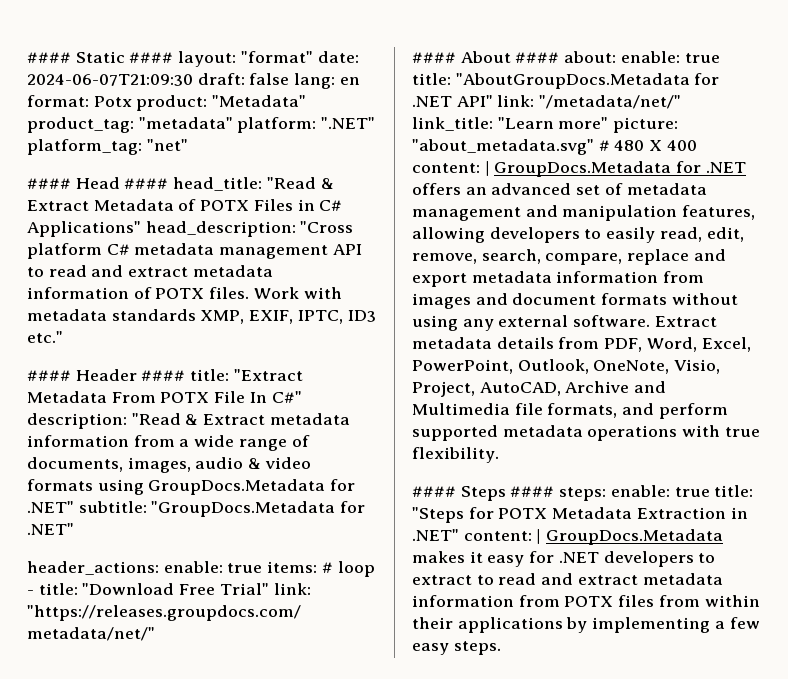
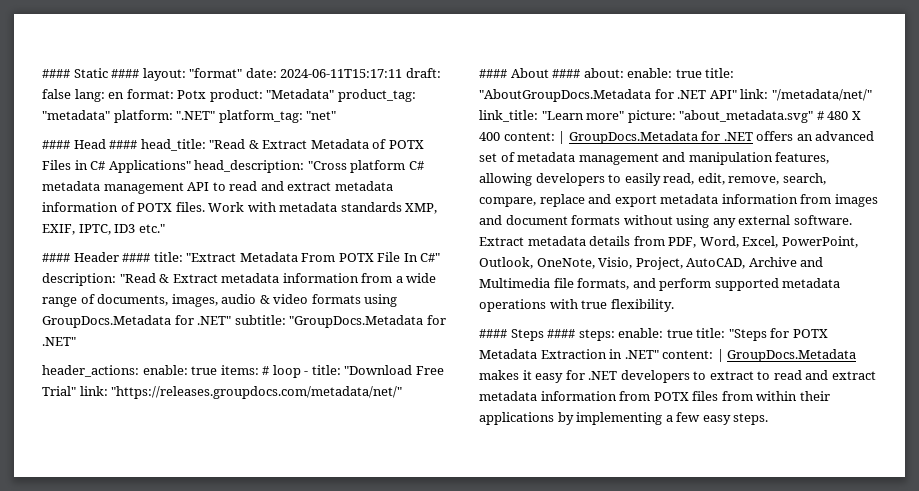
[27,74,193,86] 2024-06-07T21:09:30 -> [280,69,403,78] 2024-06-11T15:17:11

